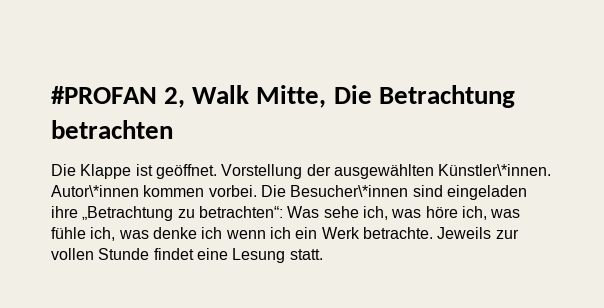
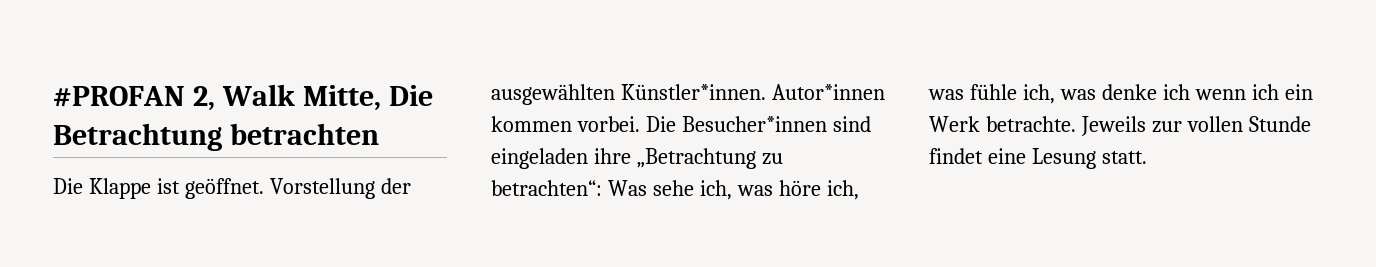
[438,164,552,176] [51,185,139,197] Künstler\*innen. Autor\*innen -> [620,84,885,100] Künstler*innen. Autor*innen
[290,185,409,197] Besucher\*innen -> [681,116,827,132] Besucher*innen

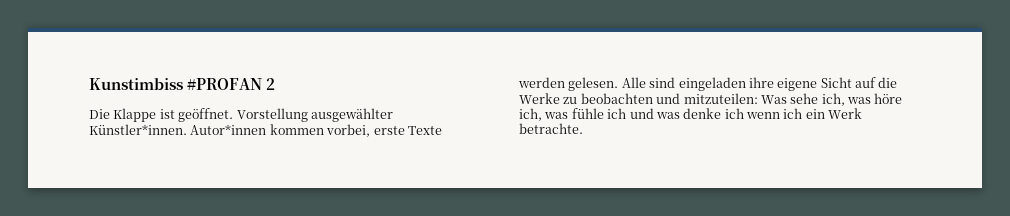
[53,84,434,111] [53,123,380,151] #PROFAN 2, Walk Mitte, Die Betrachtung betrachten -> [89,78,276,90] Kunstimbiss #PROFAN 2
[380,178,411,194] [491,84,615,105] der ausgewählten -> [310,108,393,122] ausgewählter
[576,116,871,132] [491,148,783,169] [491,180,602,196] vorbei. Die Besucher*innen sind eingeladen ihre „Betrachtung zu betrachten“: -> [326,124,442,137] [518,77,898,91] [519,93,758,104] vorbei, erste Texte werden gelesen. Alle sind eingeladen ihre eigene Sicht auf die Werke zu beobachten und mitzuteilen:
[1022,84,1055,104] ich, -> [607,108,654,119] ich und
[1080,116,1311,136] [929,148,1147,169] Jeweils zur vollen Stunde findet eine Lesung statt. -> (583, 128) none

